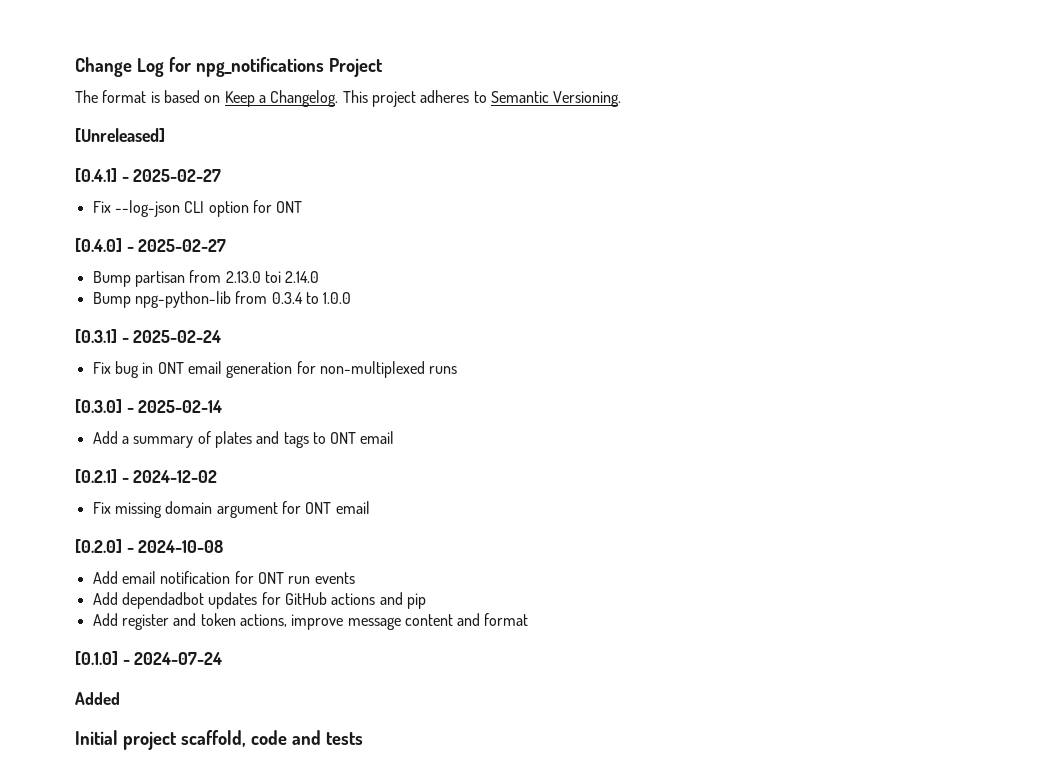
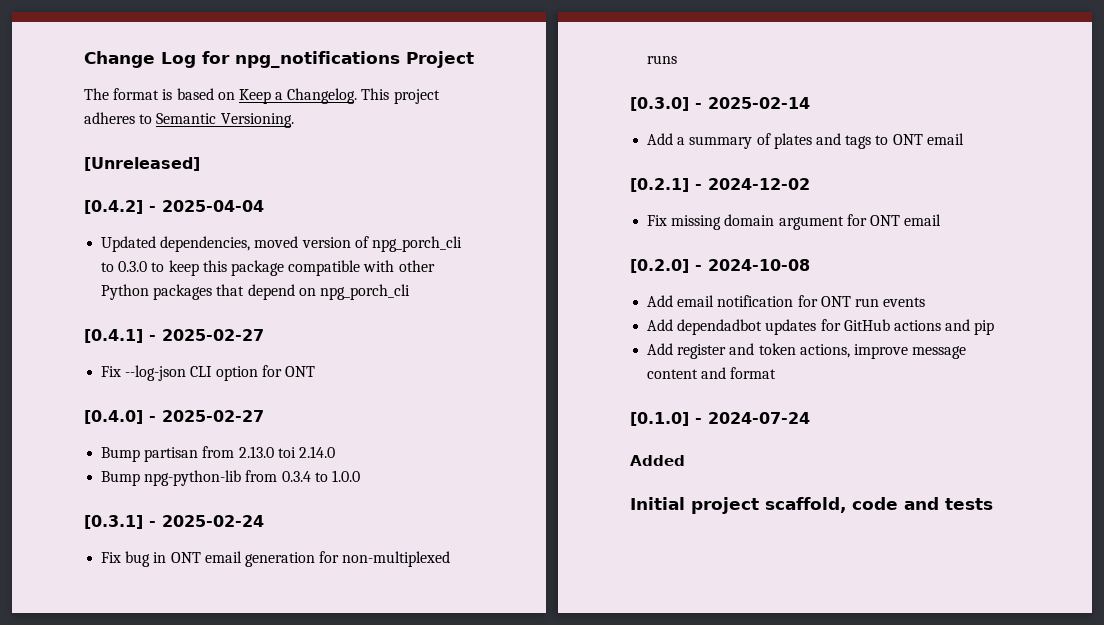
(165, 135) none -> [84,200,264,214] [101,236,462,252] [101,260,435,276] [101,284,410,300] // [0.4.2] - 2025-04-04 // Updated dependencies, moved version of npg_porch_cli to 0.3.0 to keep this package compatible with other Python packages that depend on npg_porch_cli

